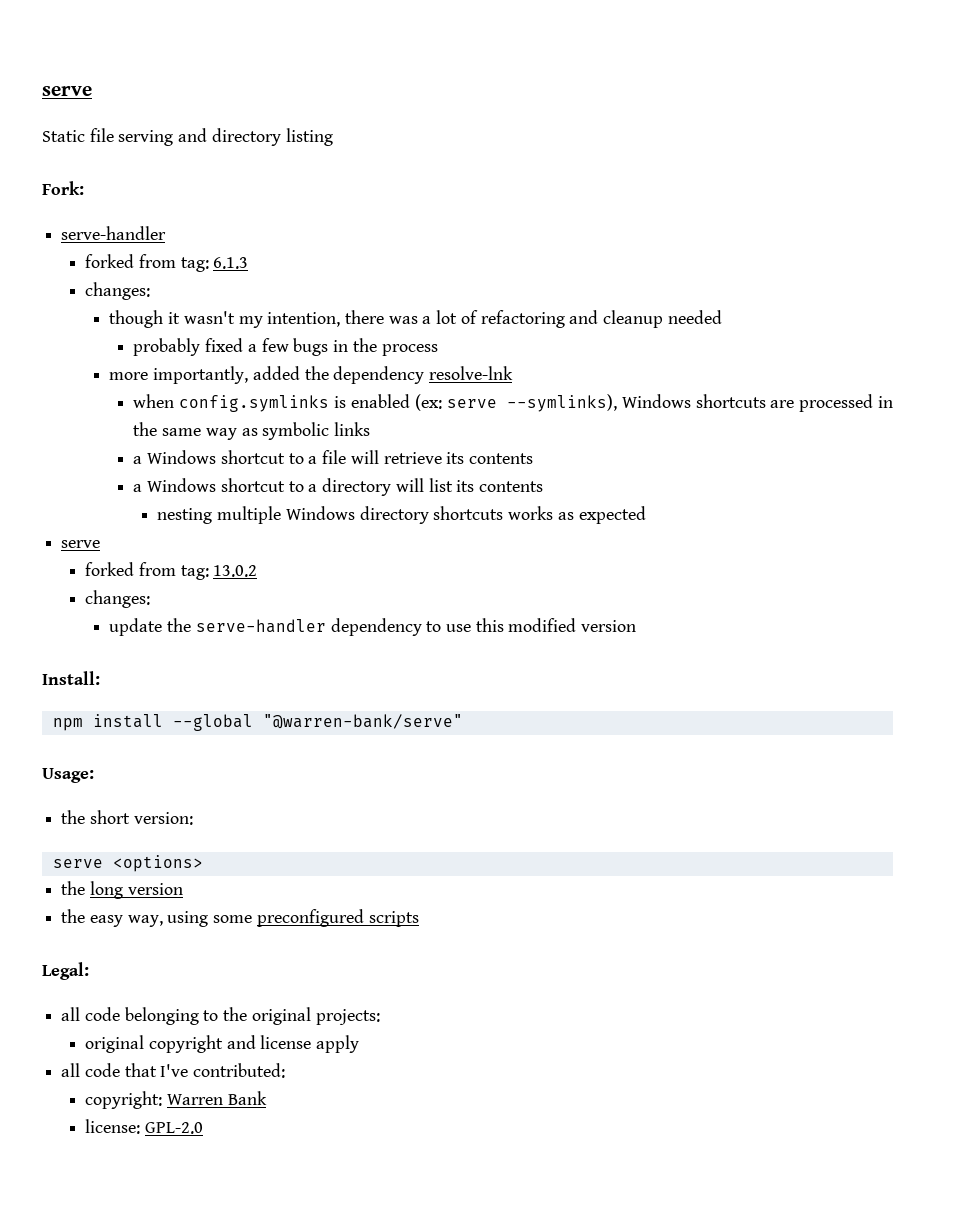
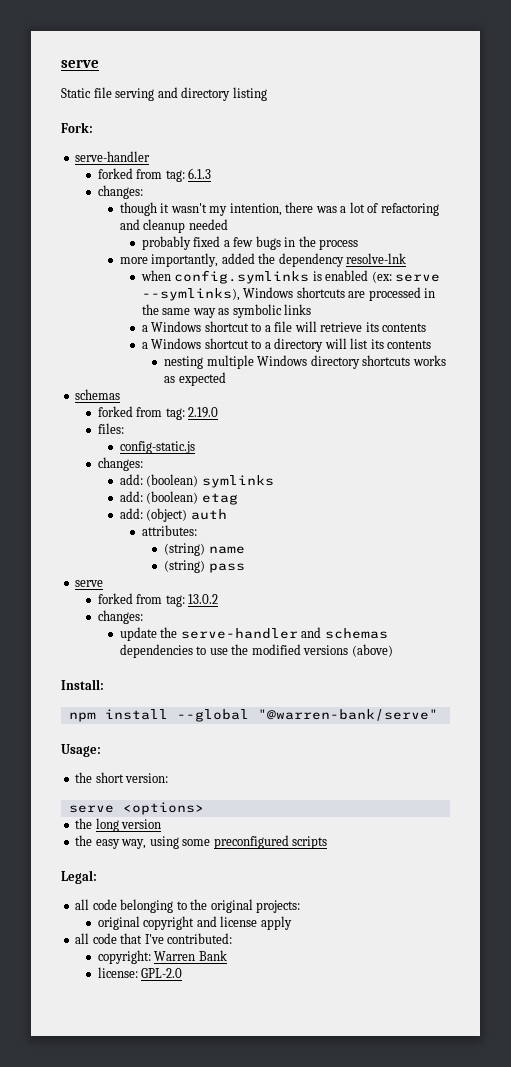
(646, 515) none -> [75,389,121,400] [97,406,219,420] [97,423,124,434] [119,441,195,454] [97,457,143,471] [119,474,274,488] [119,491,238,505] [119,508,227,522] [141,525,197,536] [164,543,245,556] [164,560,245,573] // schemas // forked from tag: 2.19.0 // files: // config-static.js // changes: // add: (boolean) symlinks // add: (boolean) etag // add: (object) auth // attributes: // (string) name // (string) pass
[330,618,637,636] dependency to use this modified version -> [301,627,388,639] [119,644,393,658] and schemas dependencies to use the modified versions (above)

